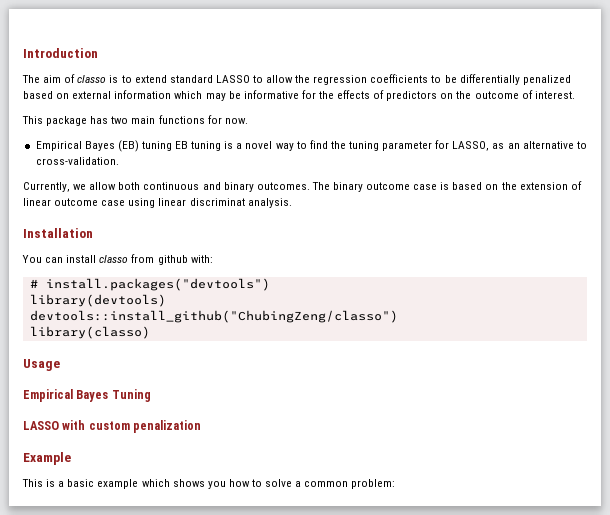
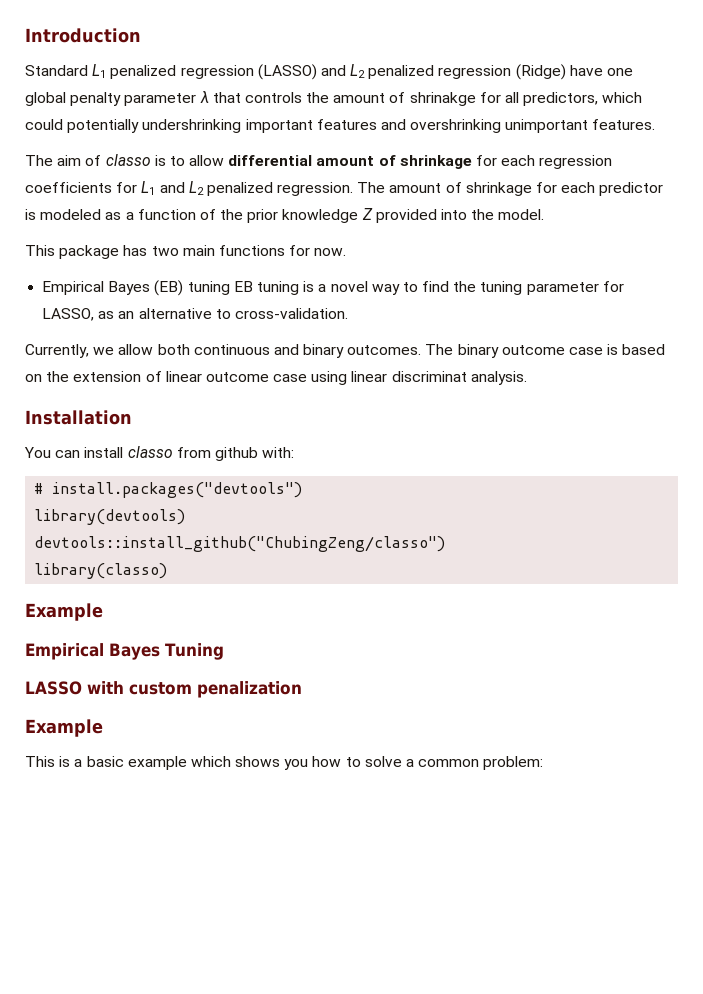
(98, 53) none -> [25,64,634,80] [25,91,643,106] [25,119,656,133] // Standard L1 penalized regression (LASSO) and L2 penalized regression (Ridge) have one global penalty parameter λ that controls the amount of shrinakge for all predictors, which could potentially undershrinking important features and overshrinking unimportant features.
[134,74,571,85] [23,90,575,101] extend standard LASSO to allow the regression coefficients to be differentially penalized based on external information which may be informative for the effects of predictors on the outcome of interest. -> [189,155,613,169] [25,181,664,196] [25,208,545,223] allow differential amount of shrinkage for each regression coefficients for L1 and L2 penalized regression. The amount of shrinkage for each predictor is modeled as a function of the prior knowledge Z provided into the model.
[23,359,60,371] Usage -> [25,603,103,621] Example

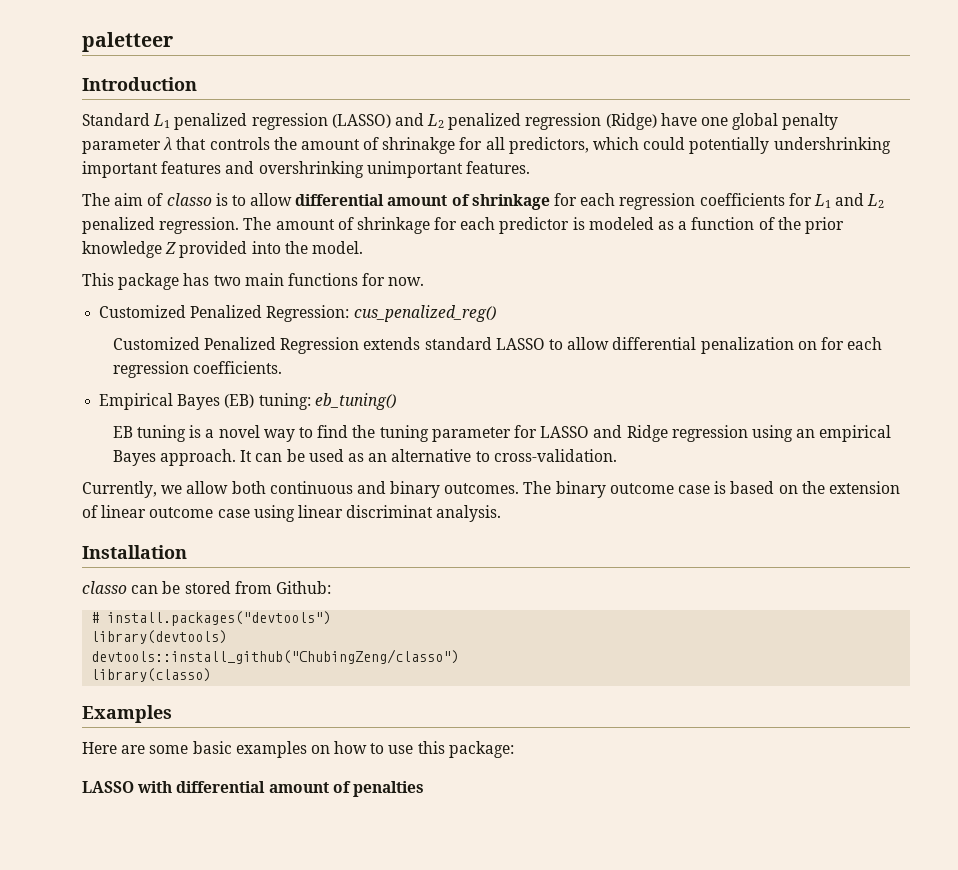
(25, 35) none -> [82,32,173,52] paletteer //
(347, 252) none -> [99,305,496,322] [112,337,883,354] [112,361,283,378] // Customized Penalized Regression: cus_penalized_reg() // Customized Penalized Regression extends standard LASSO to allow differential penalization on for each regression coefficients.
[187,281,230,295] tuning -> [258,393,396,410] tuning: eb_tuning() //
[42,308,95,321] LASSO, -> [540,425,892,442] [112,449,344,466] LASSO and Ridge regression using an empirical Bayes approach. It can be used
[24,446,295,461] You can install classo from github with: -> [82,581,331,594] classo can be stored from Github:
[25,603,103,621] [25,643,224,660] [25,681,302,698] [25,719,103,737] [25,756,544,770] Example // Empirical Bayes Tuning // LASSO with custom penalization // Example // This is a basic example which shows you how to solve a common problem: -> [82,705,172,723] [82,741,514,758] [82,781,424,797] Examples // Here are some basic examples on how to use this package: // LASSO with differential amount of penalties

